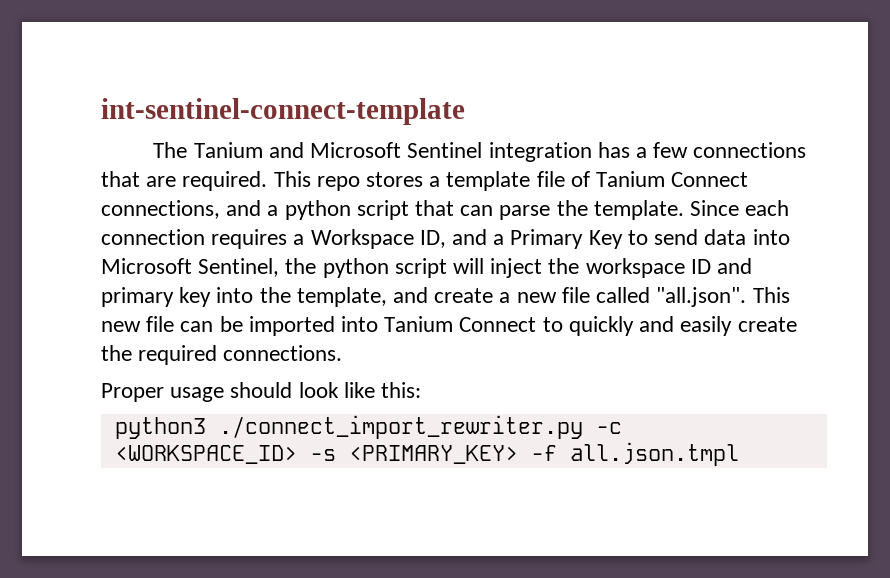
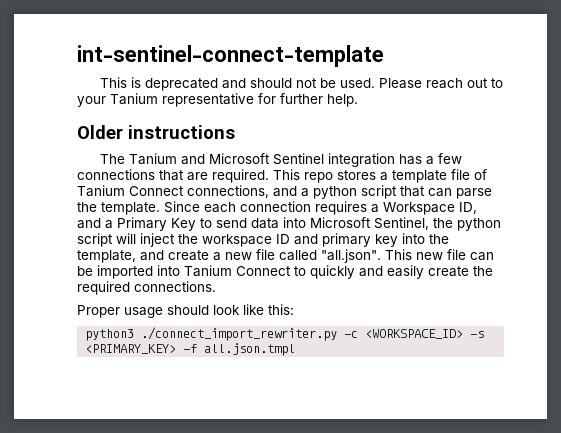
(465, 111) none -> [99,77,503,91] [77,93,358,107] [77,125,235,139] // This is deprecated and should not be used. Please reach out to your Tanium representative for further help. // Older instructions

